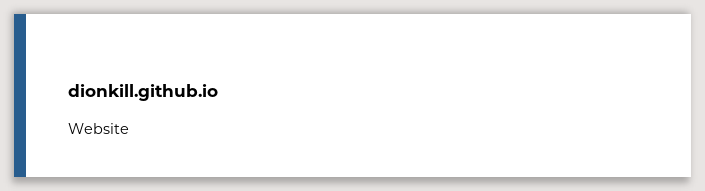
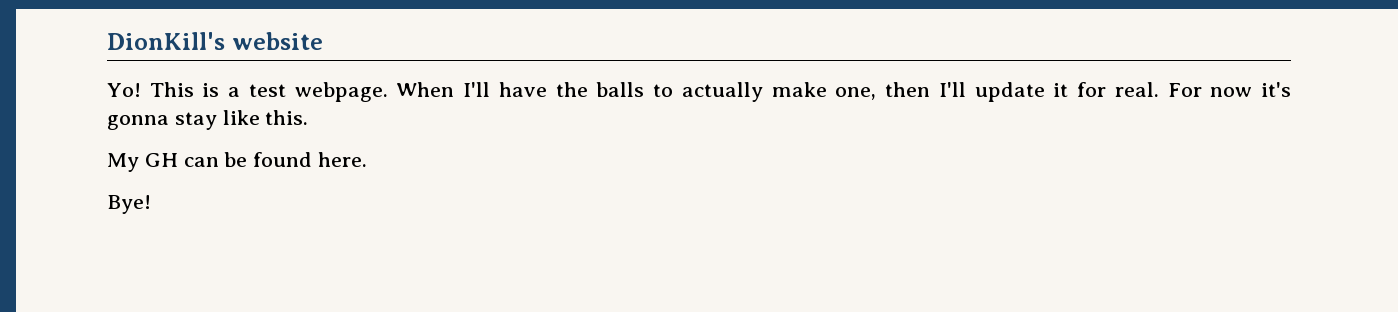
[68,84,218,101] [68,123,129,134] dionkill.github.io // Website -> [107,32,323,50] [107,82,1291,102] [107,110,309,130] [107,152,368,172] [107,195,151,214] DionKill's website // Yo! This is a test webpage. When I'll have the balls to actually make one, then I'll update it for real. For now it's gonna stay like this. // My GH can be found here. // Bye!

